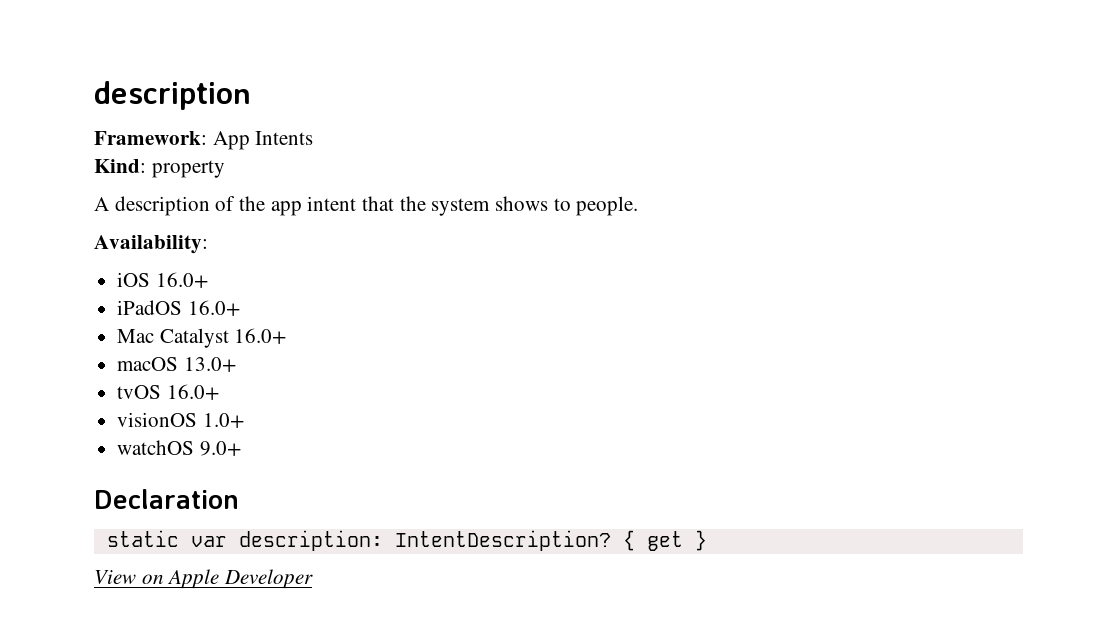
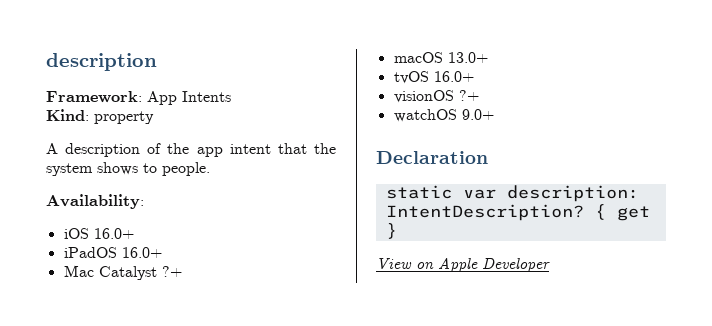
[234,328,287,344] 16.0+ -> [161,266,182,277] ?+
[202,413,244,428] 1.0+ -> [458,90,479,101] ?+

